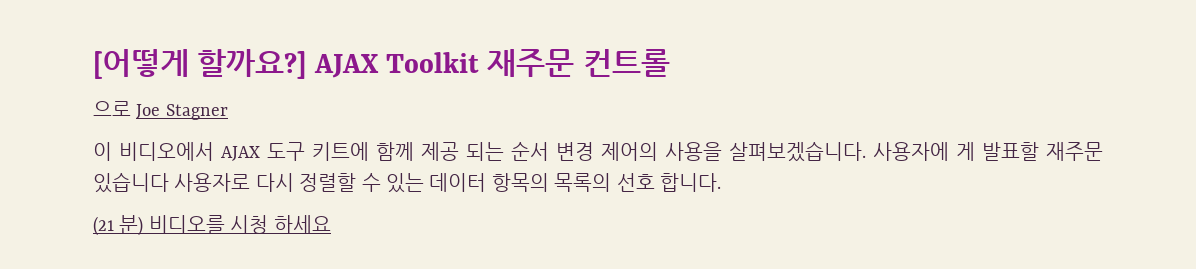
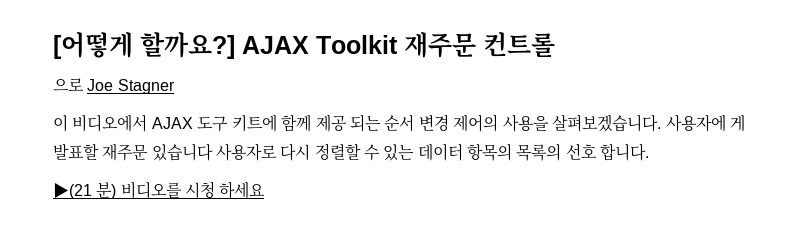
[93,216,114,236] (21 -> [53,182,92,199] ▶(21

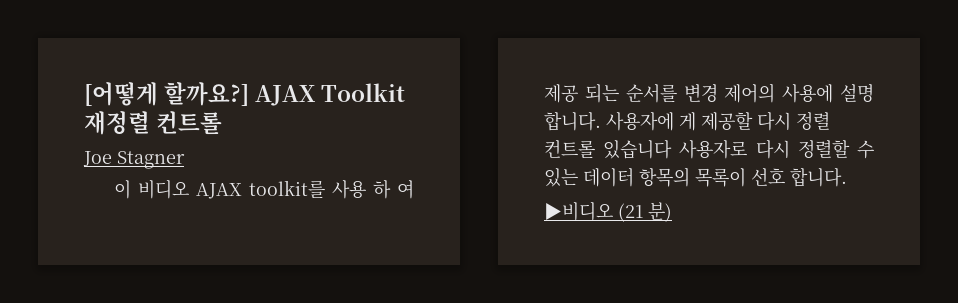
[404,32,476,58] 재주문 -> [84,111,150,135] 재정렬
[53,78,84,92] 으로 -> (223, 123) none
[72,114,312,132] 비디오에서 AJAX 도구 키트에 함께 -> [138,179,414,199] 비디오 AJAX toolkit를 사용 하 여
[384,114,415,132] 순서 -> [625,84,677,103] 순서를
[502,114,746,132] [53,143,149,161] 사용을 살펴보겠습니다. 사용자에 게 발표할 재주문 -> [782,83,874,103] [544,111,830,131] [544,139,595,158] 사용에 설명 합니다. 사용자에 게 제공할 다시 정렬 컨트롤
[516,143,562,161] 목록의 -> [695,168,746,187] 목록이
[53,181,266,199] ▶(21 분) 비디오를 시청 하세요 -> [544,201,672,222] ▶비디오 (21 분)

